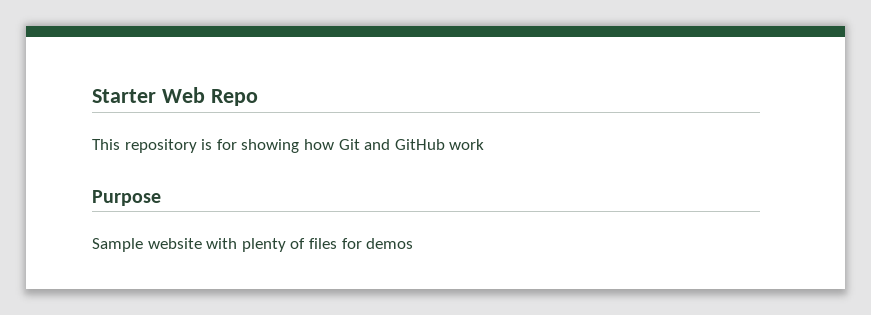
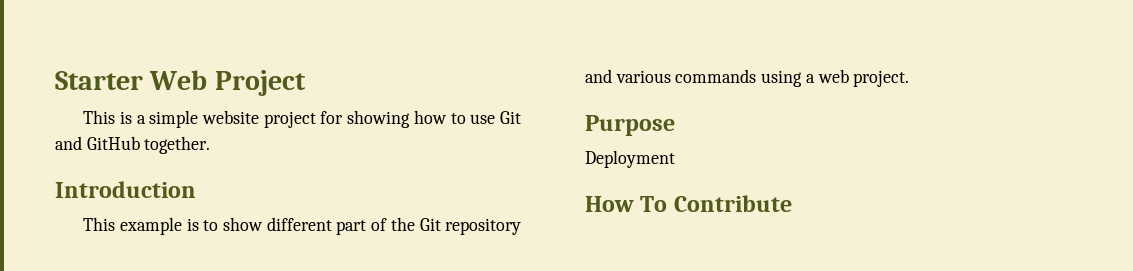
[210,89,258,106] [92,139,213,153] Repo // This repository is -> [214,70,306,96] [83,110,316,128] Project // This is a simple website project
(334, 144) none -> [450,113,496,124] to use
[449,139,485,150] [92,190,161,206] [92,238,414,252] work // Purpose // Sample website with plenty of files for demos -> [144,136,211,154] [55,181,196,198] [83,217,522,235] [585,69,910,87] [585,115,675,136] [585,150,675,168] [585,195,792,212] together. // Introduction // This example is to show different part of the Git repository and various commands using a web project. // Purpose // Deployment // How To Contribute

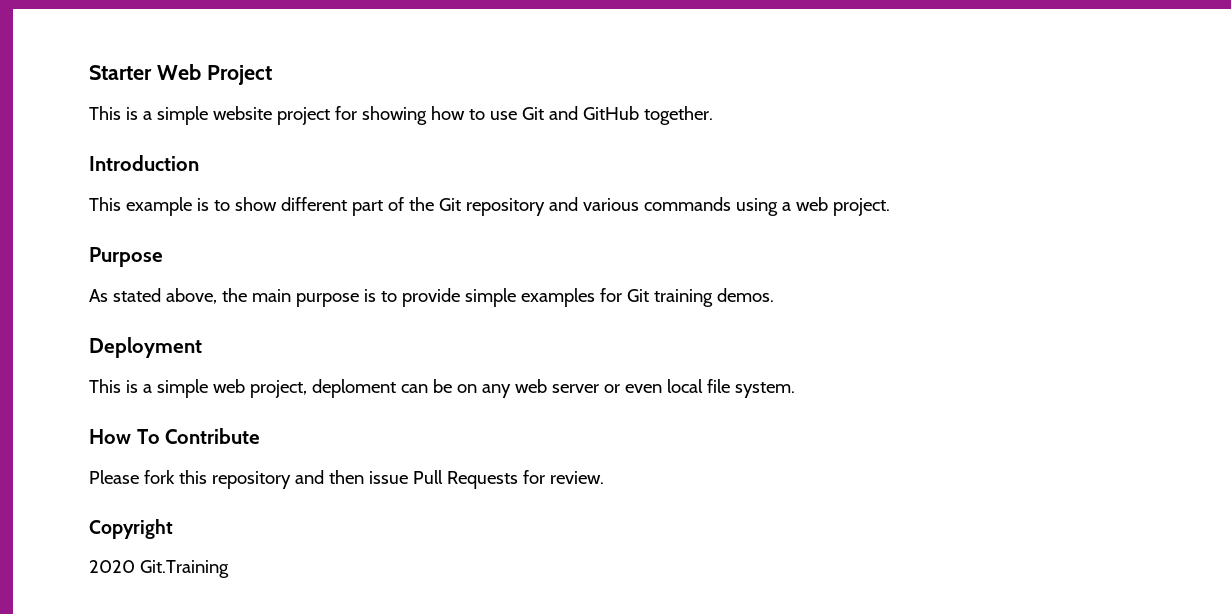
[585,150,675,168] [585,195,792,212] Deployment // How To Contribute -> [89,288,774,307] [89,337,202,358] [89,379,795,398] [89,428,261,444] [89,470,604,489] [89,519,173,539] [89,560,229,578] As stated above, the main purpose is to provide simple examples for Git training demos. // Deployment // This is a simple web project, deploment can be on any web server or even local file system. // How To Contribute // Please fork this repository and then issue Pull Requests for review. // Copyright // 2020 Git.Training

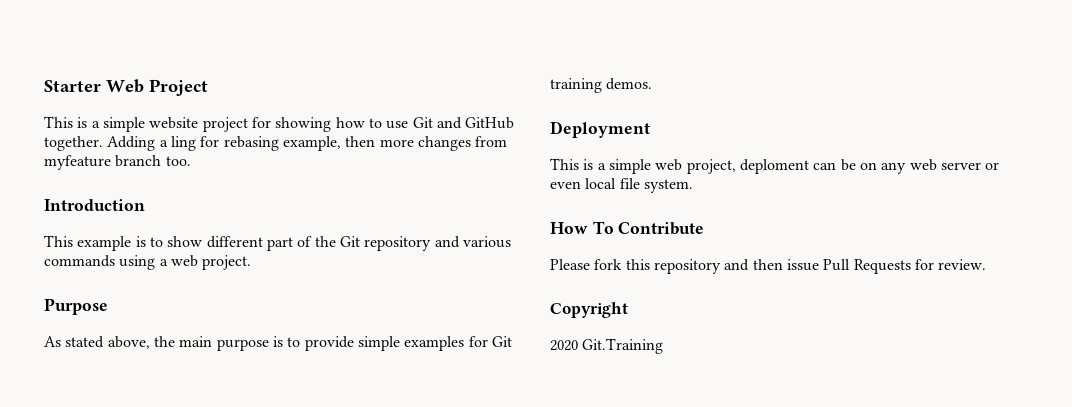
(713, 115) none -> [107,136,508,151] [44,155,191,170] Adding a ling for rebasing example, then more changes from myfeature branch too.

